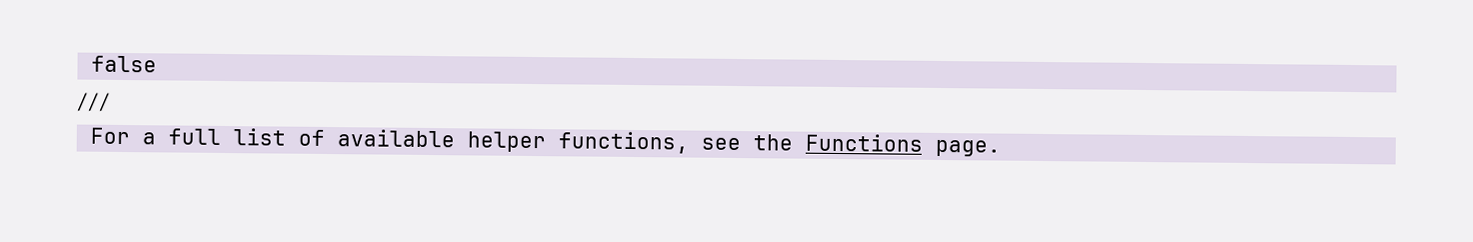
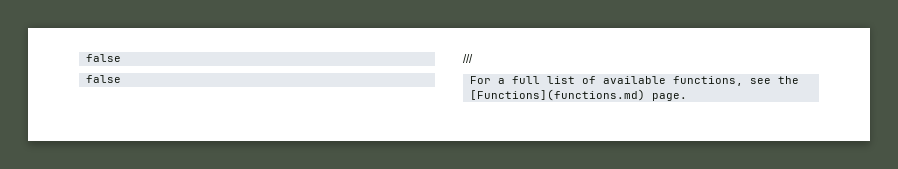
[90,55,157,73] false -> [85,54,121,62] [85,75,121,83] false // false
[466,131,546,153] helper -> (666, 80) none
[804,133,923,152] Functions -> [469,89,645,101] [Functions](functions.md)

